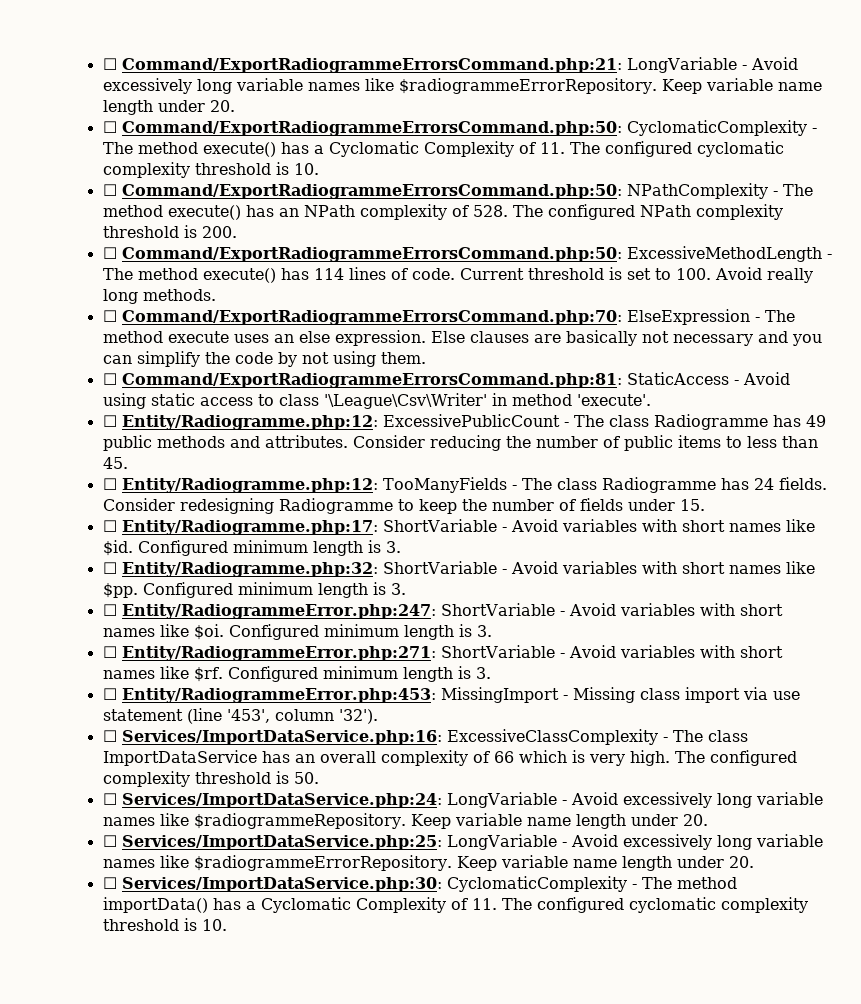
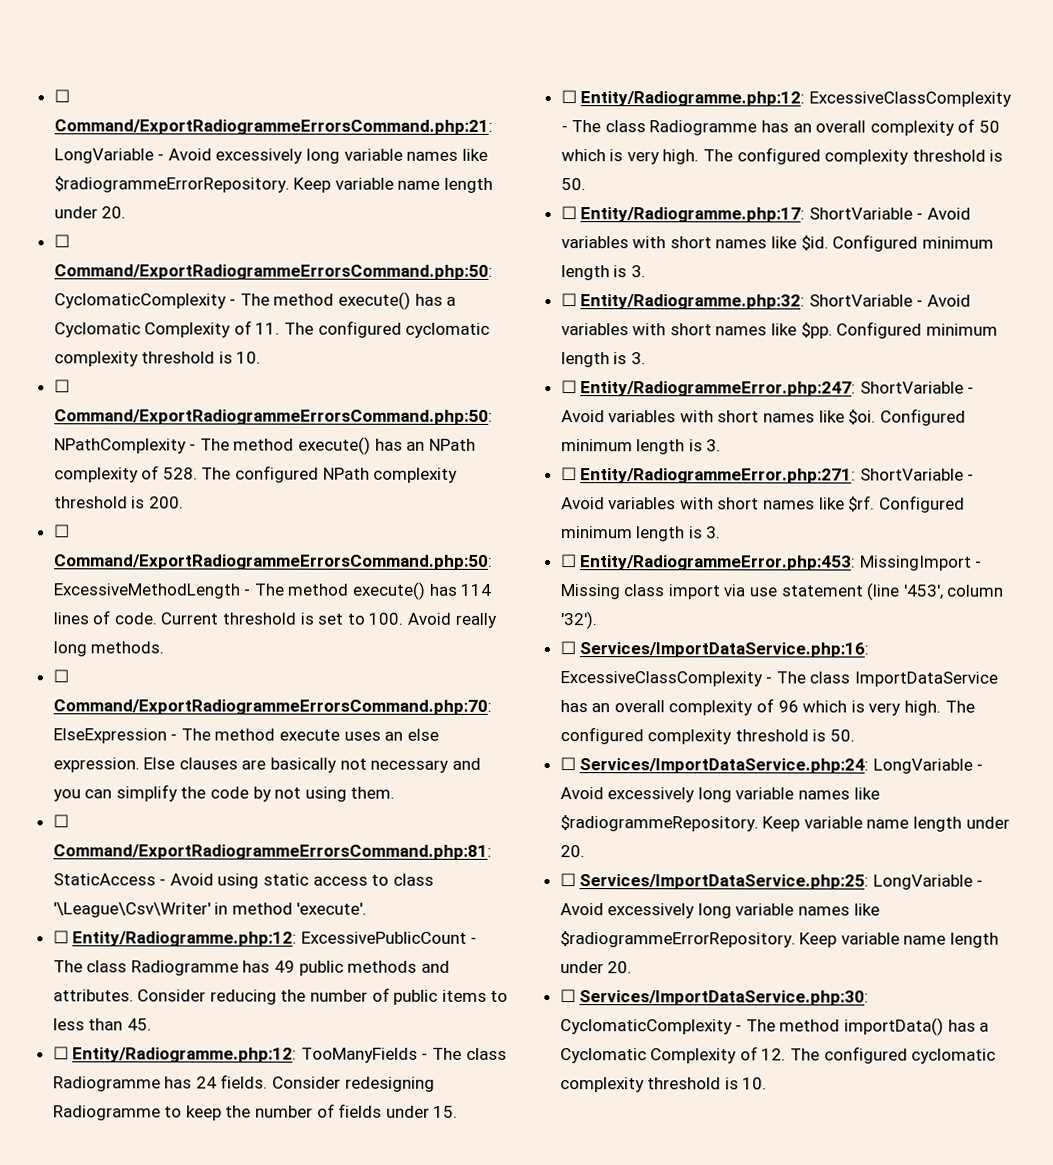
(705, 505) none -> [560,90,1012,107] [560,118,1001,136] [560,147,1004,165] [560,178,586,191] // ☐ Entity/Radiogramme.php:12: ExcessiveClassComplexity - The class Radiogramme has an overall complexity of 50 which is very high. The configured complexity threshold is 50.
[493,751,514,763] 66 -> [777,700,799,713] 96
[471,898,497,910] 11. -> [761,1048,787,1061] 12.

